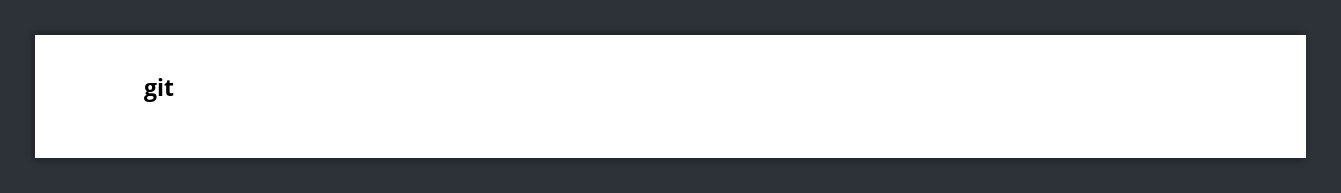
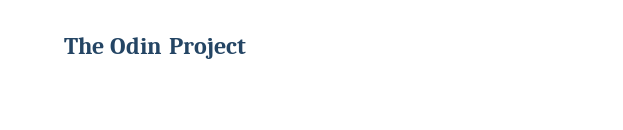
[144,78,174,102] git -> [64,37,246,59] The Odin Project

